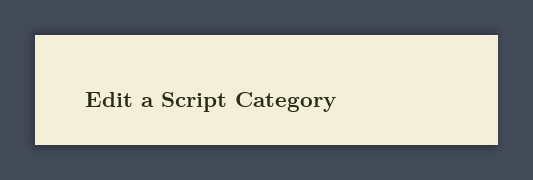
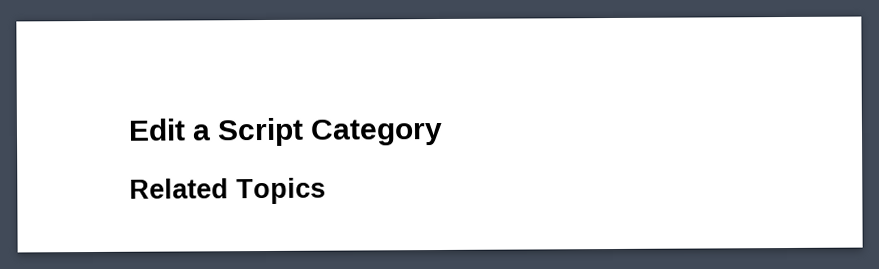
(336, 102) none -> [129,177,326,205] // Related Topics

